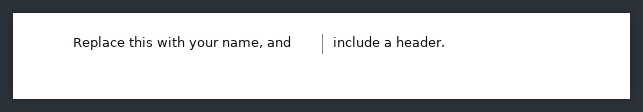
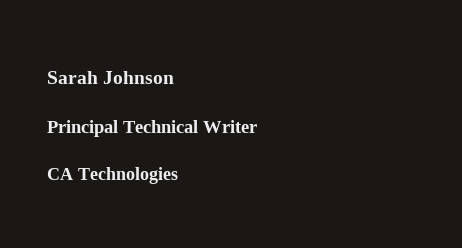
[73,36,445,50] Replace this with your name, and include a header. -> [47,71,175,84] [47,120,257,137] [47,167,178,184] Sarah Johnson // Principal Technical Writer // CA Technologies

